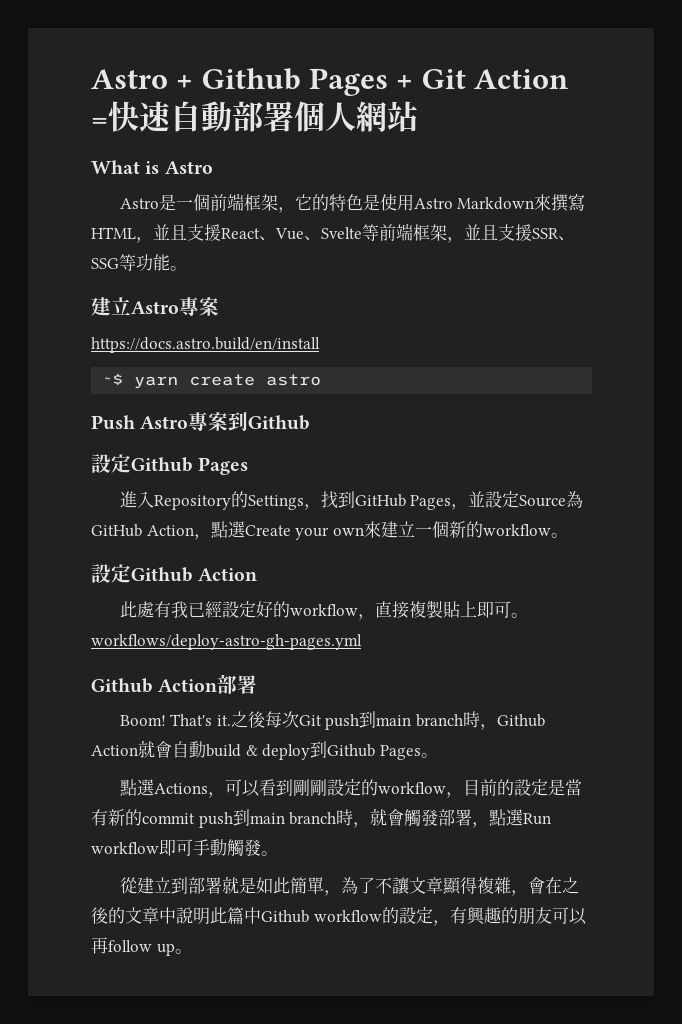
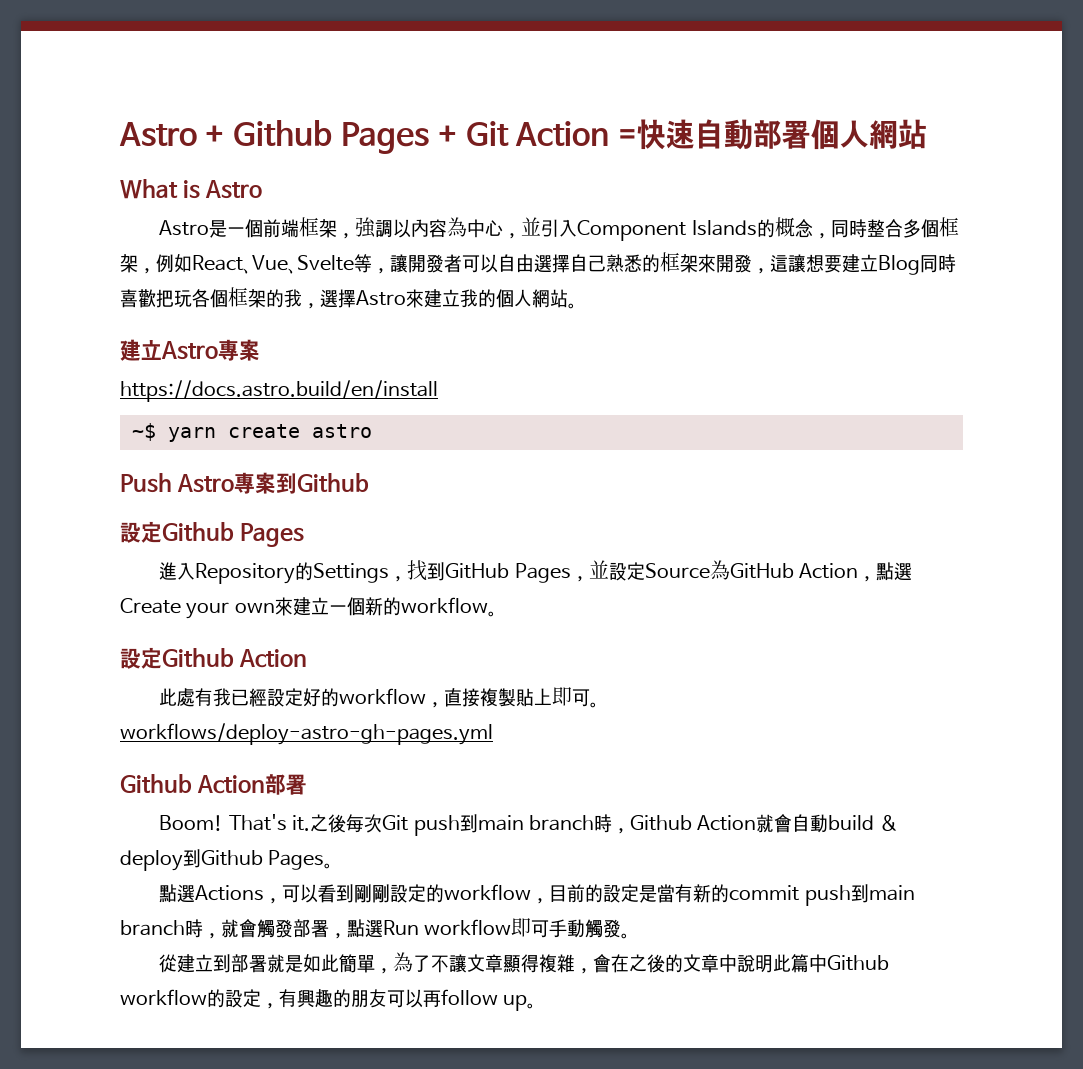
[294,193,586,212] [91,224,221,243] 它的特色是使用Astro Markdown來撰寫HTML，並且支援 -> [355,217,959,241] [120,254,192,274] 強調以內容為中心，並引入Component Islands的概念，同時整合多個框架，例如
[379,223,575,243] [91,254,170,271] 前端框架，並且支援SSR、SSG等功能 -> [372,252,956,275] [120,287,568,309] ，讓開發者可以自由選擇自己熟悉的框架來開發，這讓想要建立Blog同時喜歡把玩各個框架的我，選擇Astro來建立我的個人網站

